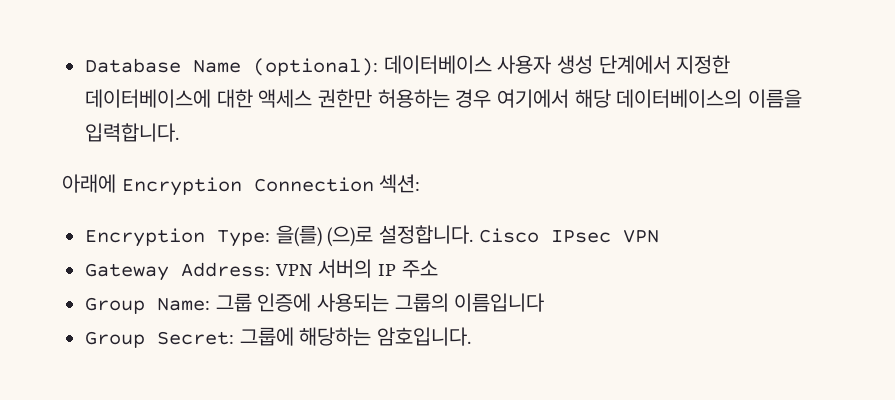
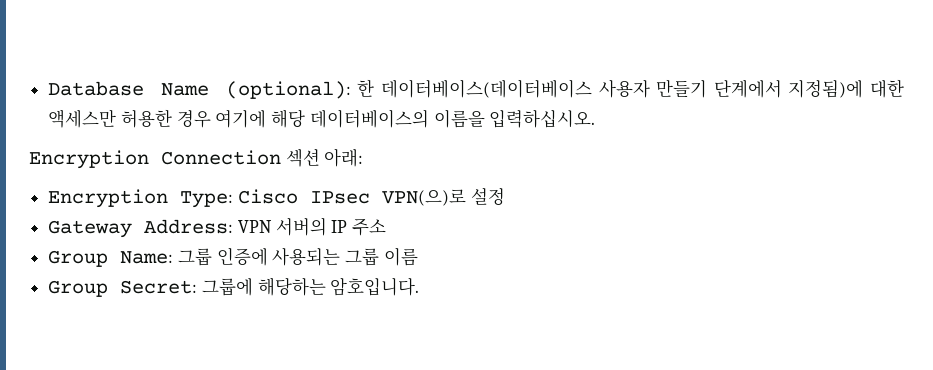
[383,55,731,74] [85,89,803,108] [85,123,180,142] [62,174,421,196] [85,225,659,247] 데이터베이스 사용자 생성 단계에서 지정한 데이터베이스에 대한 액세스 권한만 허용하는 경우 여기에서 해당 데이터베이스의 이름을 입력합니다. // 아래에 Encryption Connection 섹션: // Encryption Type: 을(를) (으)로 설정합니다. Cisco IPsec VPN -> [357,79,905,98] [48,109,596,128] [29,148,364,169] [48,187,505,208] 한 데이터베이스(데이터베이스 사용자 만들기 단계에서 지정됨)에 대한 액세스만 허용한 경우 여기에 해당 데이터베이스의 이름을 입력하십시오. // Encryption Connection 섹션 아래: // Encryption Type: Cisco IPsec VPN(으)로 설정
[394,293,545,312] 그룹의 이름입니다 -> [345,247,418,266] 그룹 이름

